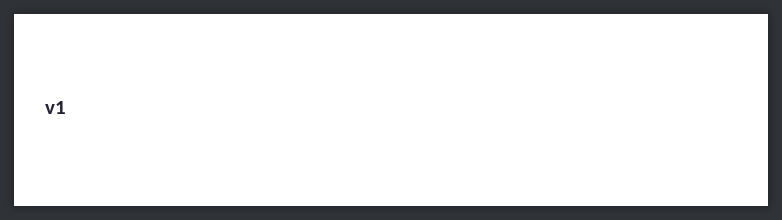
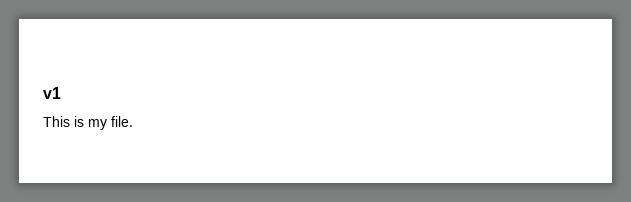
(66, 107) none -> [43,116,133,130] // This is my file.

